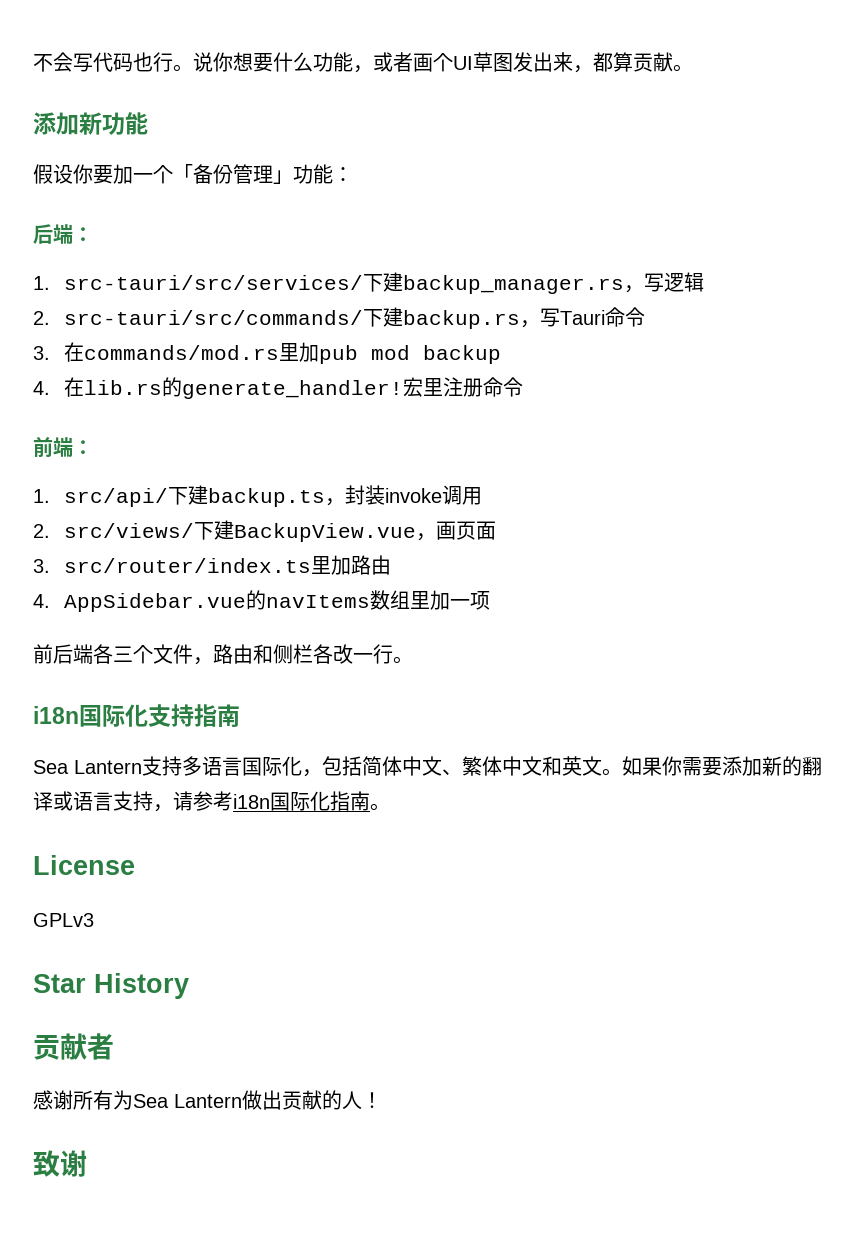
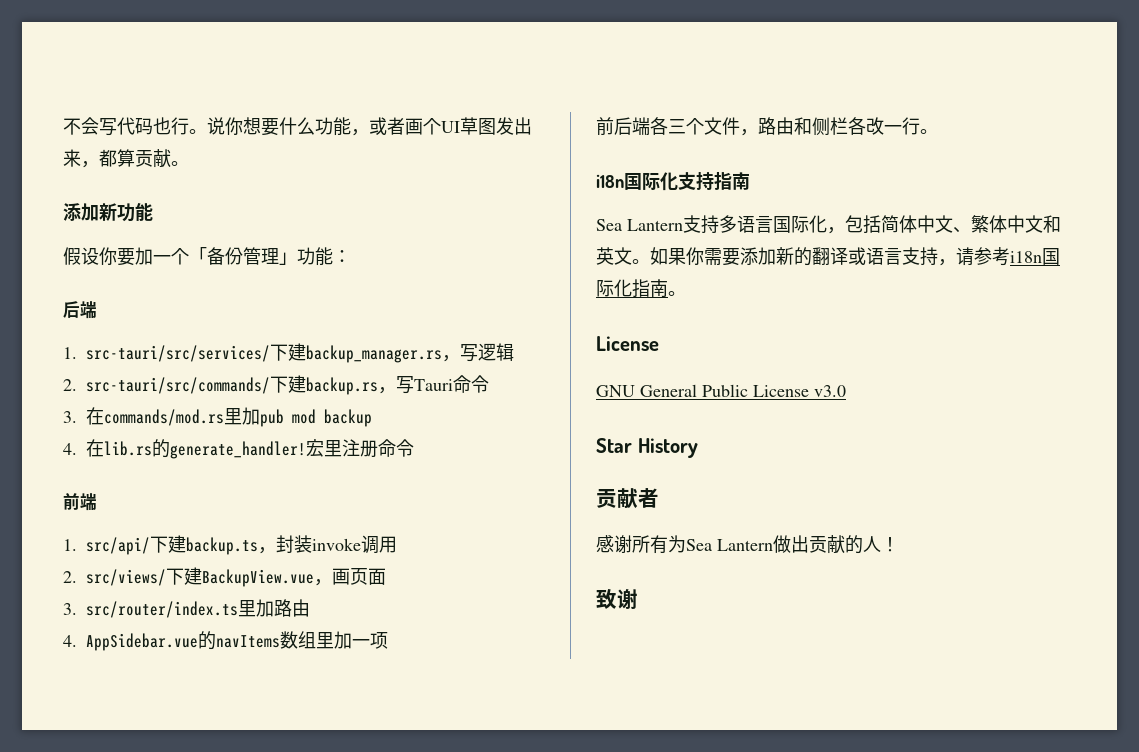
[73,227,93,242] ： -> (97, 310) none
[73,440,93,455] ： -> (97, 502) none
[33,913,94,927] GPLv3 -> [596,384,846,397] GNU General Public License v3.0

